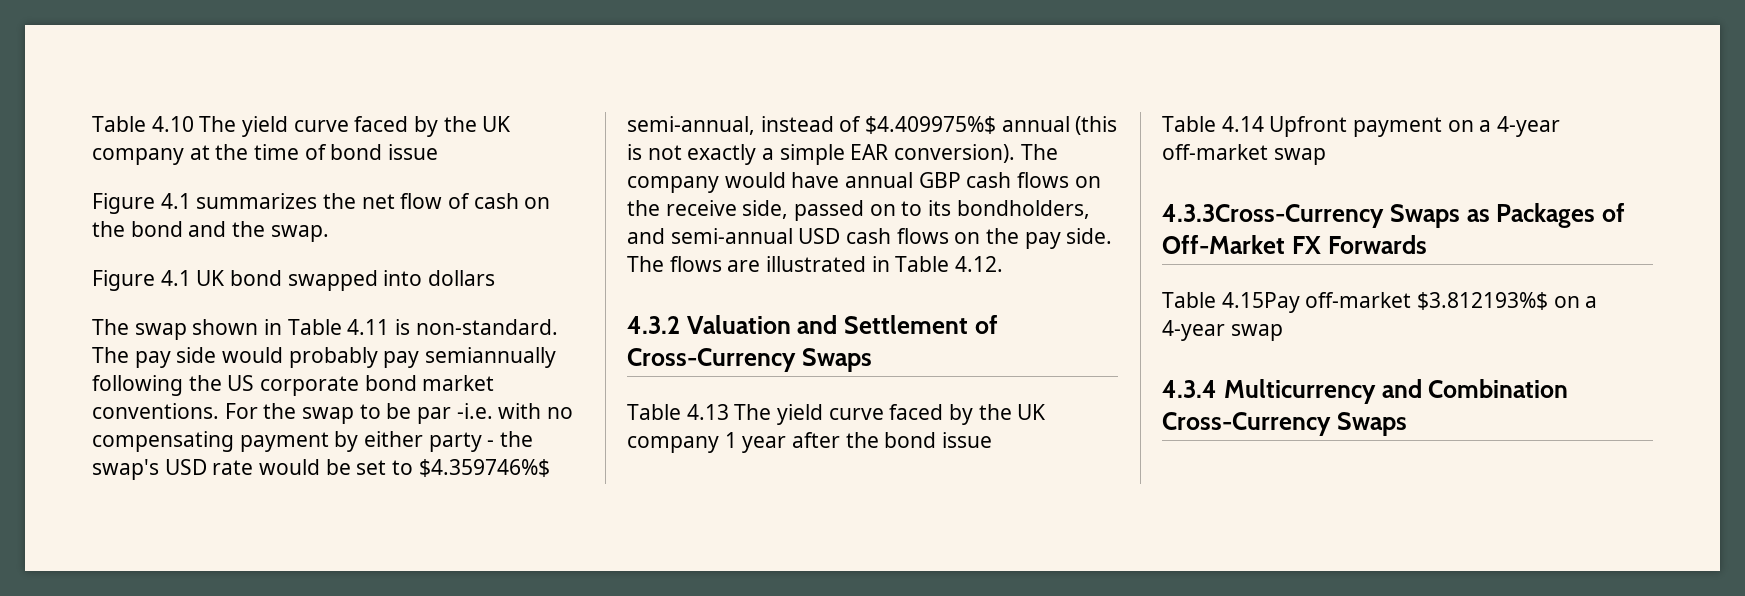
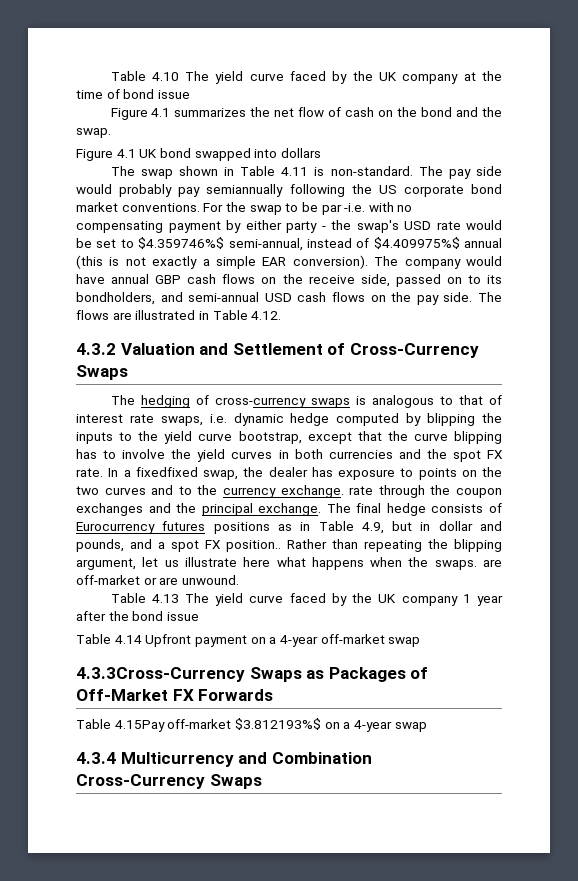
(872, 360) none -> [110,395,502,408] [76,413,503,426] [76,431,503,444] [76,449,503,462] [76,467,502,480] [76,485,503,498] [76,503,502,516] [76,521,503,534] [76,539,502,552] [76,557,503,570] [76,575,239,585] // The hedging of cross-currency swaps is analogous to that of interest rate swaps, i.e. dynamic hedge computed by blipping the inputs to the yield curve bootstrap, except that the curve blipping has to involve the yield curves in both currencies and the spot FX rate. In a fixedfixed swap, the dealer has exposure to points on the two curves and to the currency exchange. rate through the coupon exchanges and the principal exchange. The final hedge consists of Eurocurrency futures positions as in Table 4.9, but in dollar and pounds, and a spot FX position.. Rather than repeating the blipping argument, let us illustrate here what happens when the swaps. are off-market or are unwound.

